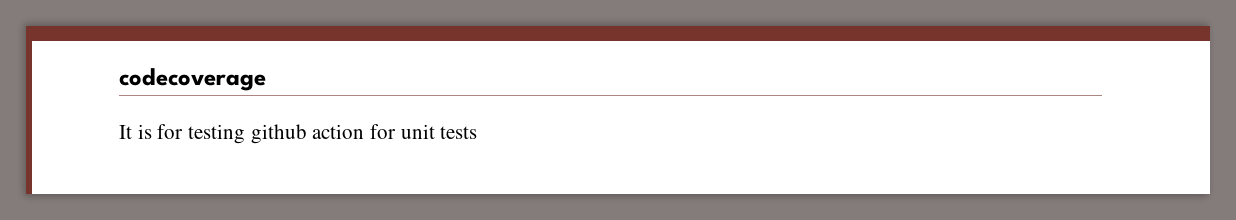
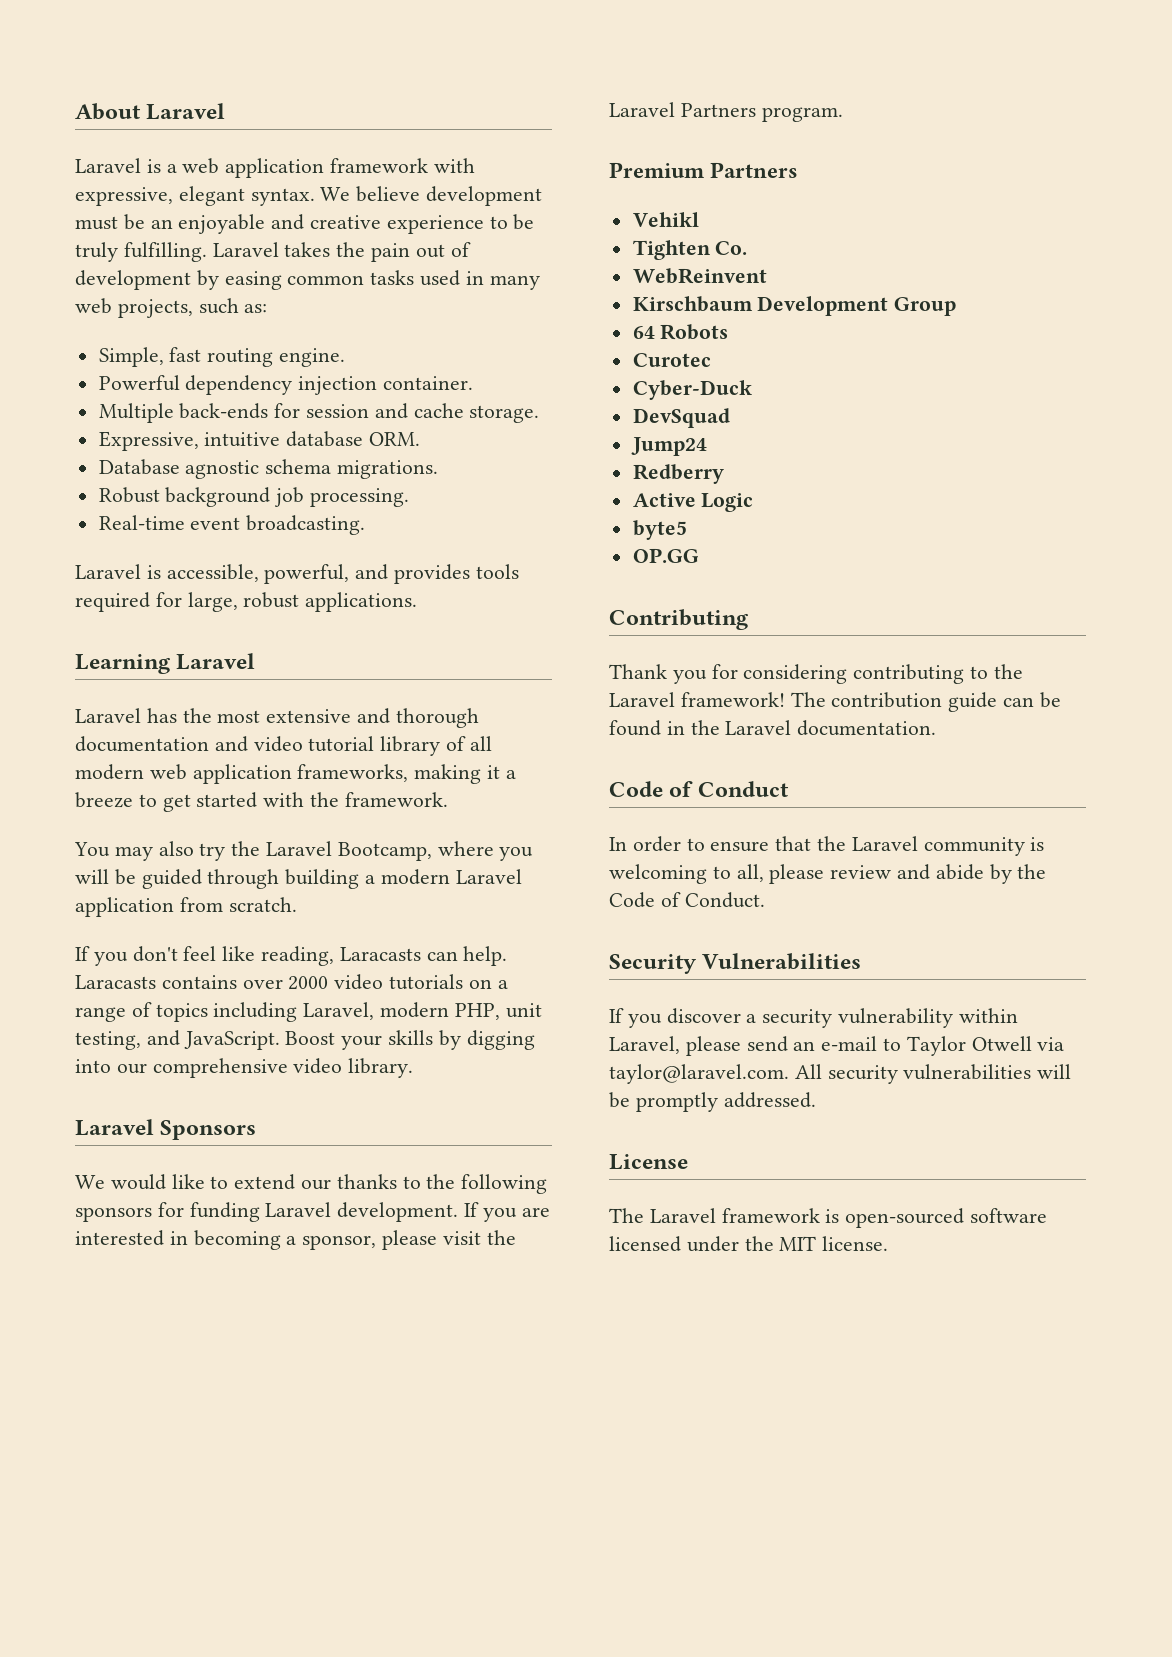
[119,68,266,91] [119,124,478,144] codecoverage // It is for testing github action for unit tests -> [75,103,226,120] [75,158,475,178] [75,186,543,206] [75,214,535,234] [75,242,471,262] [75,270,540,290] [75,298,268,318] [98,347,346,367] [98,375,474,395] [98,403,540,423] [98,431,421,451] [98,459,439,479] [98,487,410,507] [98,515,366,535] [75,564,519,584] [75,592,418,612] [75,653,256,674] [75,708,479,728] [75,736,492,756] [75,764,516,784] [75,792,448,812] [74,841,534,861] [75,869,522,889] [75,897,297,917] [75,946,508,966] [75,974,508,990] [75,1002,542,1022] [75,1030,535,1050] [75,1058,414,1078] [75,1119,257,1140] [75,1174,548,1194] [75,1202,550,1222] [75,1230,516,1250] [609,102,843,122] [609,162,799,178] [632,212,699,227] [632,240,748,260] [632,268,767,284] [632,296,957,316] [632,324,729,340] [632,353,711,367] [632,380,752,400] [632,408,730,428] [630,437,707,456] [632,464,724,484] [632,493,754,512] [632,520,687,540] [632,548,699,563] [609,609,748,630] [609,664,1023,684] [609,692,1061,712] [609,720,937,736] [609,781,789,797] [609,836,1045,856] [609,864,1047,884] [609,892,765,908] [609,953,862,974] [609,1008,1018,1028] [609,1036,1065,1056] [609,1064,1072,1084] [609,1092,816,1112] [609,1154,688,1170] [609,1208,1048,1228] [609,1236,889,1252] About Laravel // Laravel is a web application framework with expressive, elegant syntax. We believe development must be an enjoyable and creative experience to be truly fulfilling. Laravel takes the pain out of development by easing common tasks used in many web projects, such as: // Simple, fast routing engine. // Powerful dependency injection container. // Multiple back-ends for session and cache storage. // Expressive, intuitive database ORM. // Database agnostic schema migrations. // Robust background job processing. // Real-time event broadcasting. // Laravel is accessible, powerful, and provides tools required for large, robust applications. // Learning Laravel // Laravel has the most extensive and thorough documentation and video tutorial library of all modern web application frameworks, making it a breeze to get started with the framework. // You may also try the Laravel Bootcamp, where you will be guided through building a modern Laravel application from scratch. // If you don't feel like reading, Laracasts can help. Laracasts contains over 2000 video tutorials on a range of topics including Laravel, modern PHP, unit testing, and JavaScript. Boost your skills by digging into our comprehensive video library. // Laravel Sponsors // We would like to extend our thanks to the following sponsors for funding Laravel development. If you are interested in becoming a sponsor, please visit the Laravel Partners program. // Premium Partners // Vehikl // Tighten Co. // WebReinvent // Kirschbaum Development Group // 64 Robots // Curotec // Cyber-Duck // DevSquad // Jump24 // Redberry // Active Logic // byte5 // OP.GG // Contributing // Thank you for considering contributing to the Laravel framework! The contribution guide can be found in the Laravel documentation. // Code of Conduct // In order to ensure that the Laravel community is welcoming to all, please review and abide by the Code of Conduct. // Security Vulnerabilities // If you discover a security vulnerability within Laravel, please send an e-mail to Taylor Otwell via taylor@laravel.com. All security vulnerabilities will be promptly addressed. // License // The Laravel framework is open-sourced software licensed under the MIT license.

